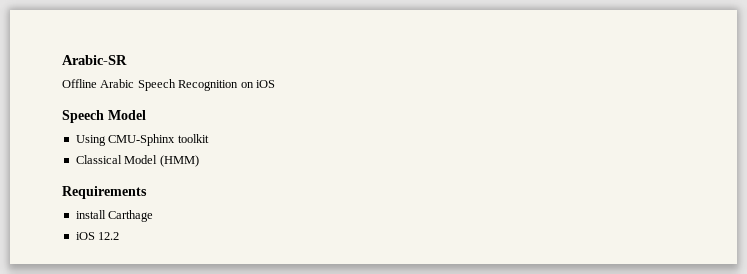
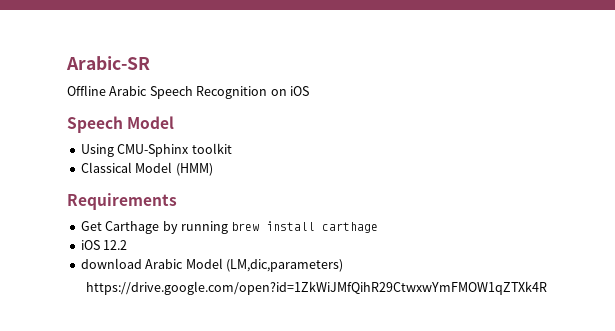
[75,210,154,222] [75,232,120,240] install Carthage // iOS 12.2 -> [80,221,379,234] [80,240,128,250] [80,258,343,272] [85,281,547,295] Get Carthage by running brew install carthage // iOS 12.2 // download Arabic Model (LM,dic,parameters) // https://drive.google.com/open?id=1ZkWiJMfQihR29CtwxwYmFMOW1qZTXk4R

